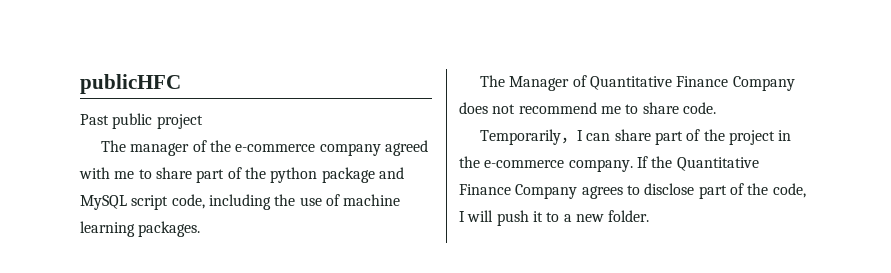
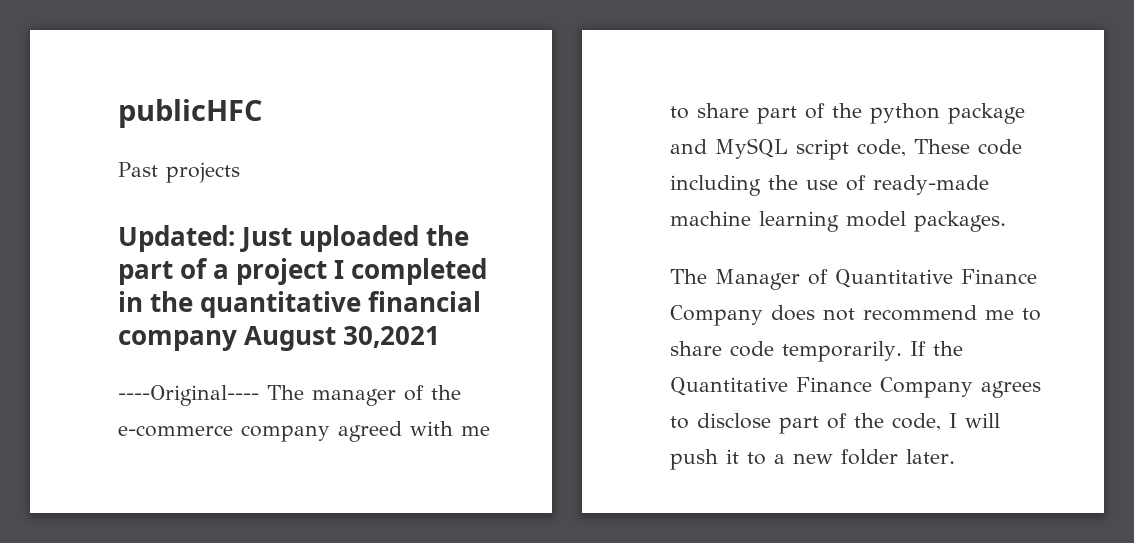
[112,113,203,129] public project // -> [165,162,240,183] [118,225,470,252] [118,258,488,285] [118,291,482,318] [118,326,441,351] [118,385,259,406] projects // Updated: Just uploaded the part of a project I completed in the quantitative financial company August 30,2021 // ----Original----
(205, 201) none -> [914,139,1022,155] These code
(340, 200) none -> [873,175,989,195] ready-made
(135, 229) none -> [846,211,906,227] model
[682,102,716,114] [479,129,792,145] [459,156,633,172] code. // Temporarily，I can share part of the project in the e-commerce company. -> [730,341,902,362] code temporarily.
[608,210,650,222] folder. -> [841,449,955,465] folder later.

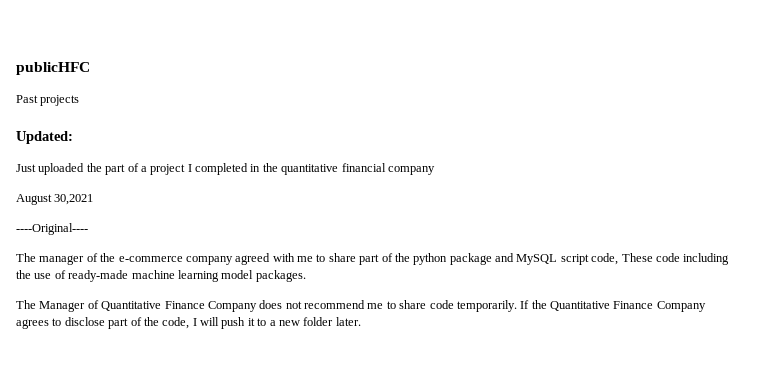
(235, 238) none -> (73, 137) //
(237, 340) none -> (435, 170) //
(259, 395) none -> (88, 229) //

